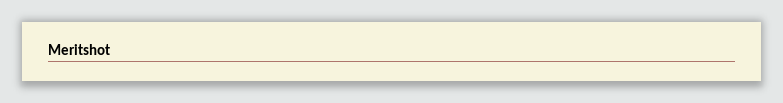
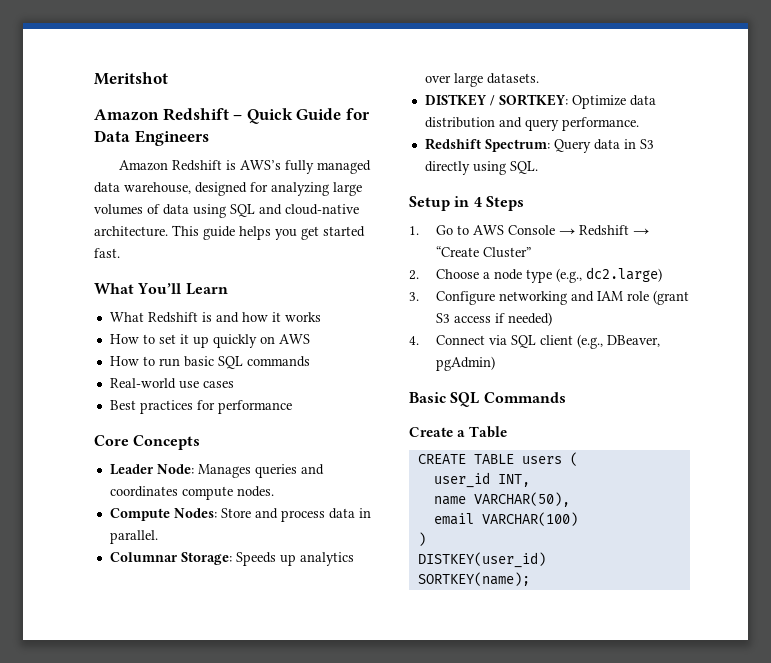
(110, 49) none -> [94,108,370,124] [94,130,209,146] [118,160,371,174] [94,182,362,196] [94,204,359,218] [94,225,365,240] [94,248,120,258] [94,283,228,295] [109,312,321,323] [109,334,310,348] [109,356,310,369] [109,378,234,389] [109,400,292,414] [94,435,201,450] [109,464,324,478] [109,486,274,500] [109,508,371,522] [109,530,158,544] [109,552,354,566] [424,73,539,87] [424,94,656,109] [424,117,639,131] [424,138,654,153] [424,161,538,175] [409,196,524,211] [409,225,650,236] [436,246,532,258] [409,267,663,283] [409,290,690,305] [436,312,553,326] [409,334,661,349] [436,356,496,371] [409,392,566,407] [409,426,508,438] [417,452,578,466] [433,472,530,488] [433,492,570,507] [433,512,578,526] [417,532,426,546] [417,552,546,568] [417,572,530,586] // Amazon Redshift – Quick Guide for Data Engineers // Amazon Redshift is AWS’s fully managed data warehouse, designed for analyzing large volumes of data using SQL and cloud-native architecture. This guide helps you get started fast. // What You’ll Learn // What Redshift is and how it works // How to set it up quickly on AWS // How to run basic SQL commands // Real-world use cases // Best practices for performance // Core Concepts // Leader Node: Manages queries and coordinates compute nodes. // Compute Nodes: Store and process data in parallel. // Columnar Storage: Speeds up analytics over large datasets. // DISTKEY / SORTKEY: Optimize data distribution and query performance. // Redshift Spectrum: Query data in S3 directly using SQL. // Setup in 4 Steps // 1. Go to AWS Console → Redshift → “Create Cluster” // 2. Choose a node type (e.g., dc2.large) // 3. Configure networking and IAM role (grant S3 access if needed) // 4. Connect via SQL client (e.g., DBeaver, pgAdmin) // Basic SQL Commands // Create a Table // CREATE TABLE users ( // user_id INT, // name VARCHAR(50), // email VARCHAR(100) // ) // DISTKEY(user_id) // SORTKEY(name);

